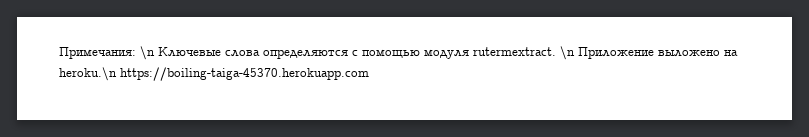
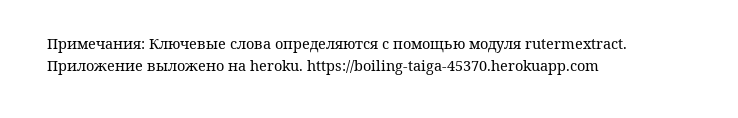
[140,46,155,60] \n -> (145, 46) none
[560,46,575,60] \n -> (627, 44) none
[59,67,117,81] heroku.\n -> [250,60,303,71] heroku.

